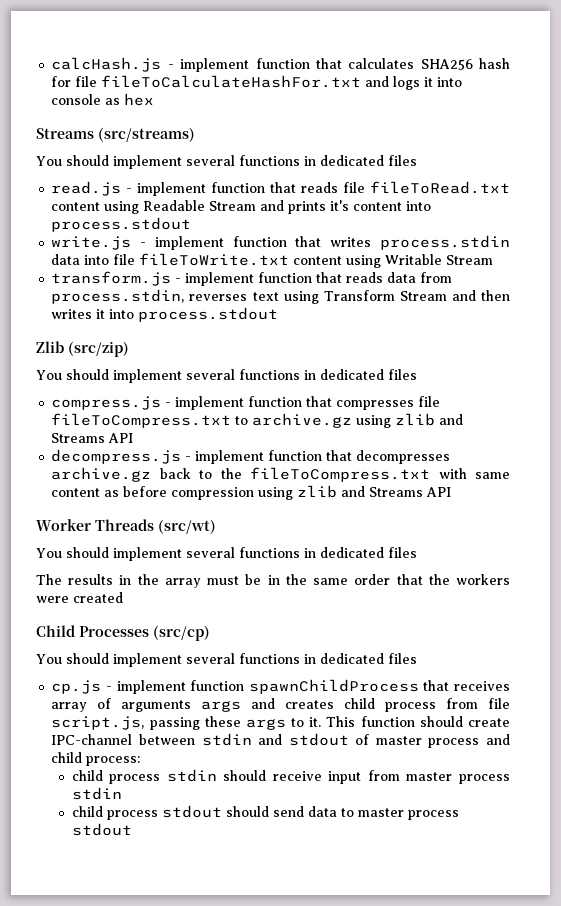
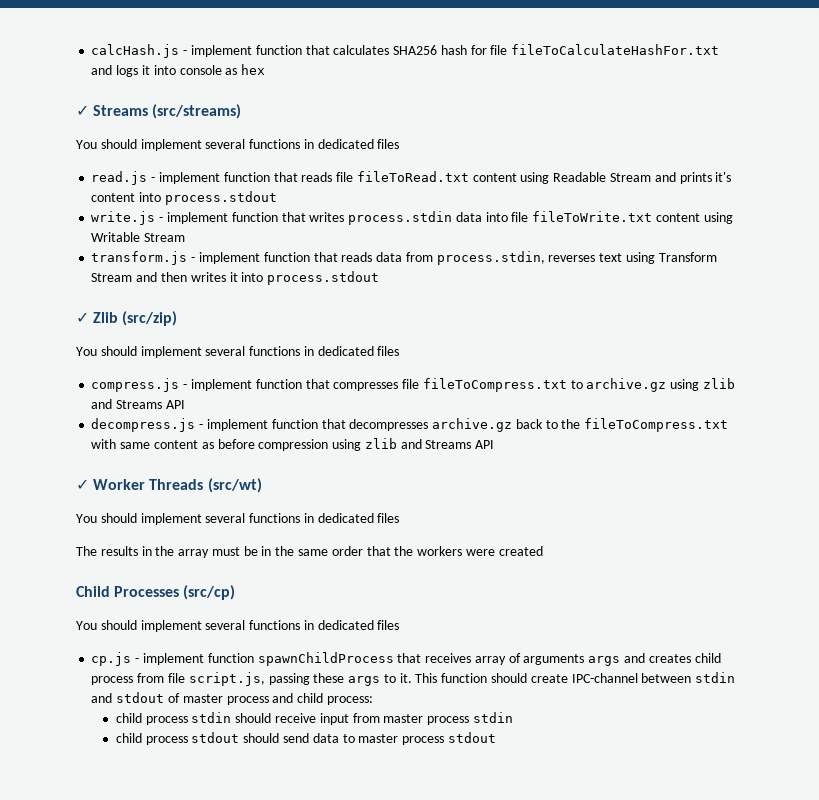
(155, 99) none -> [76,105,89,116] ✓
(279, 314) none -> [76,312,89,323] ✓
(452, 492) none -> [76,479,89,490] ✓

